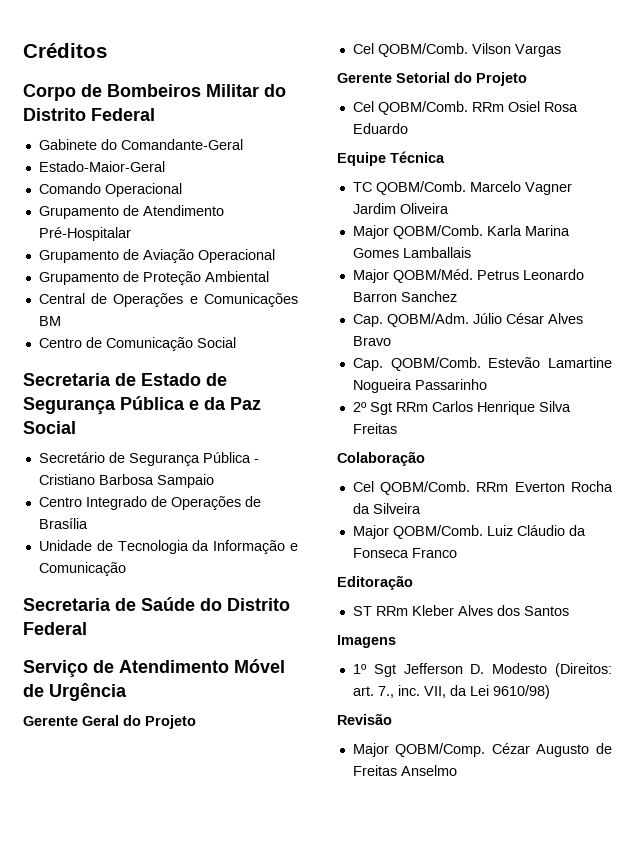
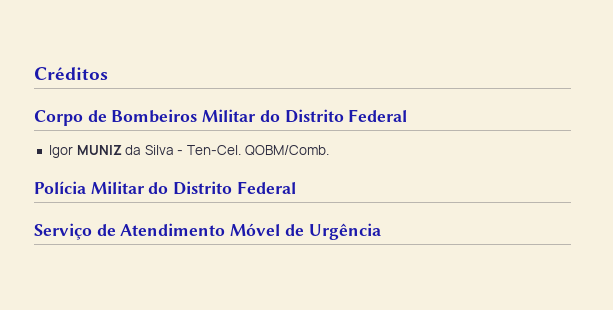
[38,139,243,150] [38,161,165,172] [38,183,182,197] [38,205,224,219] [38,227,131,241] [38,249,275,263] [38,271,269,285] [38,293,298,307] [38,316,61,326] [38,337,236,351] [23,373,227,386] [23,396,261,415] [23,421,76,434] [38,452,259,466] [38,474,214,488] [38,496,261,510] [38,518,88,529] [38,540,298,554] [38,562,126,576] [23,597,195,611] Gabinete do Comandante-Geral // Estado-Maior-Geral // Comando Operacional // Grupamento de Atendimento Pré-Hospitalar // Grupamento de Aviação Operacional // Grupamento de Proteção Ambiental // Central de Operações e Comunicações BM // Centro de Comunicação Social // Secretaria de Estado de Segurança Pública e da Paz Social // Secretário de Segurança Pública - Cristiano Barbosa Sampaio // Centro Integrado de Operações de Brasília // Unidade de Tecnologia da Informação e Comunicação // Secretaria de Saúde -> [48,145,329,158] [34,181,145,194] Igor MUNIZ da Silva - Ten-Cel. QOBM/Comb. // Polícia Militar
[23,715,196,729] [352,43,561,57] [337,72,527,86] [352,101,578,115] [352,123,408,134] [337,151,445,166] [352,181,572,195] [352,203,449,214] [352,225,570,239] [352,247,471,258] [352,269,584,283] [352,291,457,302] [352,313,583,327] [352,336,391,346] [352,357,612,371] [352,379,487,393] [352,401,571,415] [352,423,397,434] [337,451,425,466] [352,481,613,495] [352,503,421,514] [352,525,586,539] [352,548,457,558] [337,575,413,590] [352,605,569,616] [337,635,396,648] [352,663,612,677] [352,685,550,699] [337,713,392,725] [352,743,612,757] [352,765,457,776] // Gerente Geral do Projeto // Cel QOBM/Comb. Vilson Vargas // Gerente Setorial do Projeto // Cel QOBM/Comb. RRm Osiel Rosa Eduardo // Equipe Técnica // TC QOBM/Comb. Marcelo Vagner Jardim Oliveira // Major QOBM/Comb. Karla Marina Gomes Lamballais // Major QOBM/Méd. Petrus Leonardo Barron Sanchez // Cap. QOBM/Adm. Júlio César Alves Bravo // Cap. QOBM/Comb. Estevão Lamartine Nogueira Passarinho // 2º Sgt RRm Carlos Henrique Silva Freitas // Colaboração // Cel QOBM/Comb. RRm Everton Rocha da Silveira // Major QOBM/Comb. Luiz Cláudio da Fonseca Franco // Editoração // ST RRm Kleber Alves dos Santos // Imagens // 1º Sgt Jefferson D. Modesto (Direitos: art. 7., inc. VII, da Lei 9610/98) // Revisão // Major QOBM/Comp. Cézar Augusto de Freitas Anselmo -> (381, 231) none

